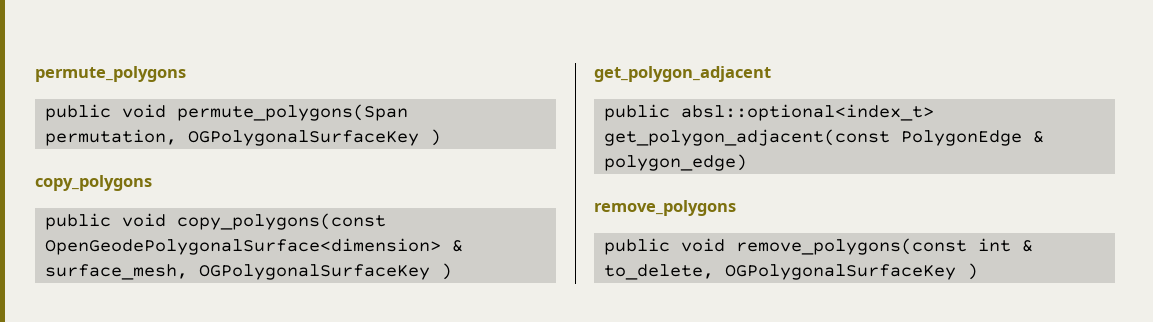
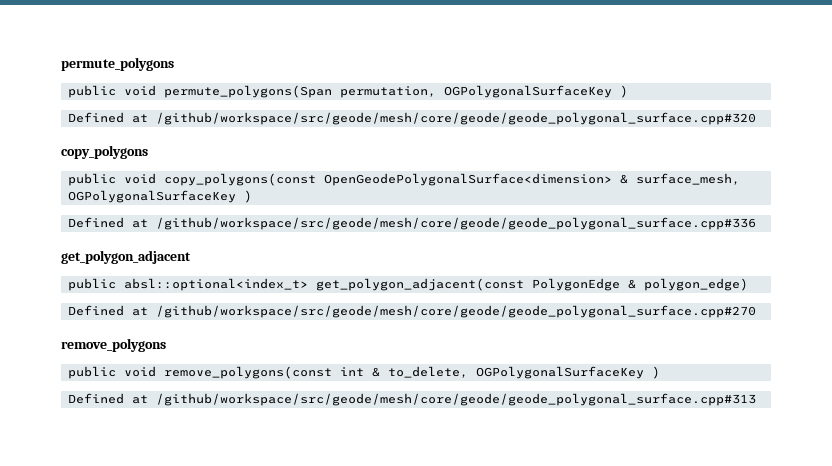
(441, 137) none -> [68,112,757,125] // Defined at /github/workspace/src/geode/mesh/core/geode/geode_polygonal_surface.cpp#320
(452, 271) none -> [68,217,757,230] // Defined at /github/workspace/src/geode/mesh/core/geode/geode_polygonal_surface.cpp#336
(747, 162) none -> [68,305,757,318] // Defined at /github/workspace/src/geode/mesh/core/geode/geode_polygonal_surface.cpp#270
(978, 271) none -> [68,393,757,406] // Defined at /github/workspace/src/geode/mesh/core/geode/geode_polygonal_surface.cpp#313

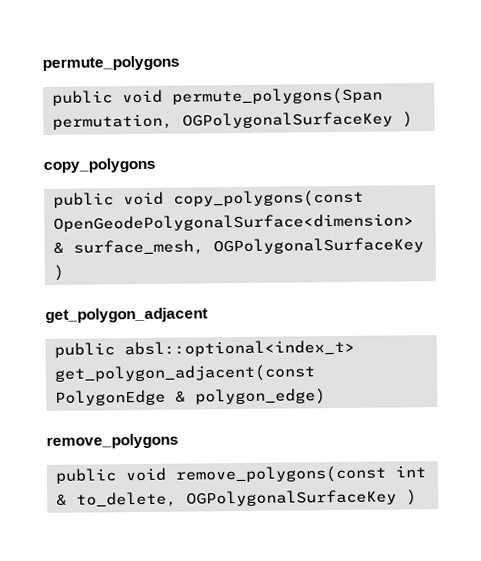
[68,112,757,125] // Defined at /github/workspace/src/geode/mesh/core/geode/geode_polygonal_surface.cpp#320 -> (413, 119) none
[68,217,757,230] // Defined at /github/workspace/src/geode/mesh/core/geode/geode_polygonal_surface.cpp#336 -> (64, 272) none
[68,305,757,318] // Defined at /github/workspace/src/geode/mesh/core/geode/geode_polygonal_surface.cpp#270 -> (326, 397) none
[68,393,757,406] // Defined at /github/workspace/src/geode/mesh/core/geode/geode_polygonal_surface.cpp#313 -> (417, 497) none

